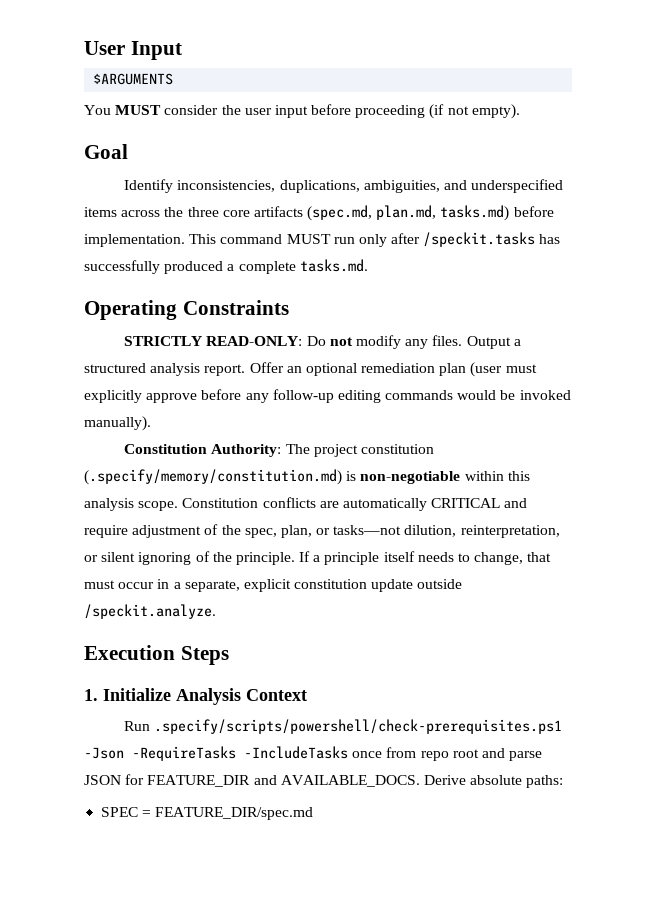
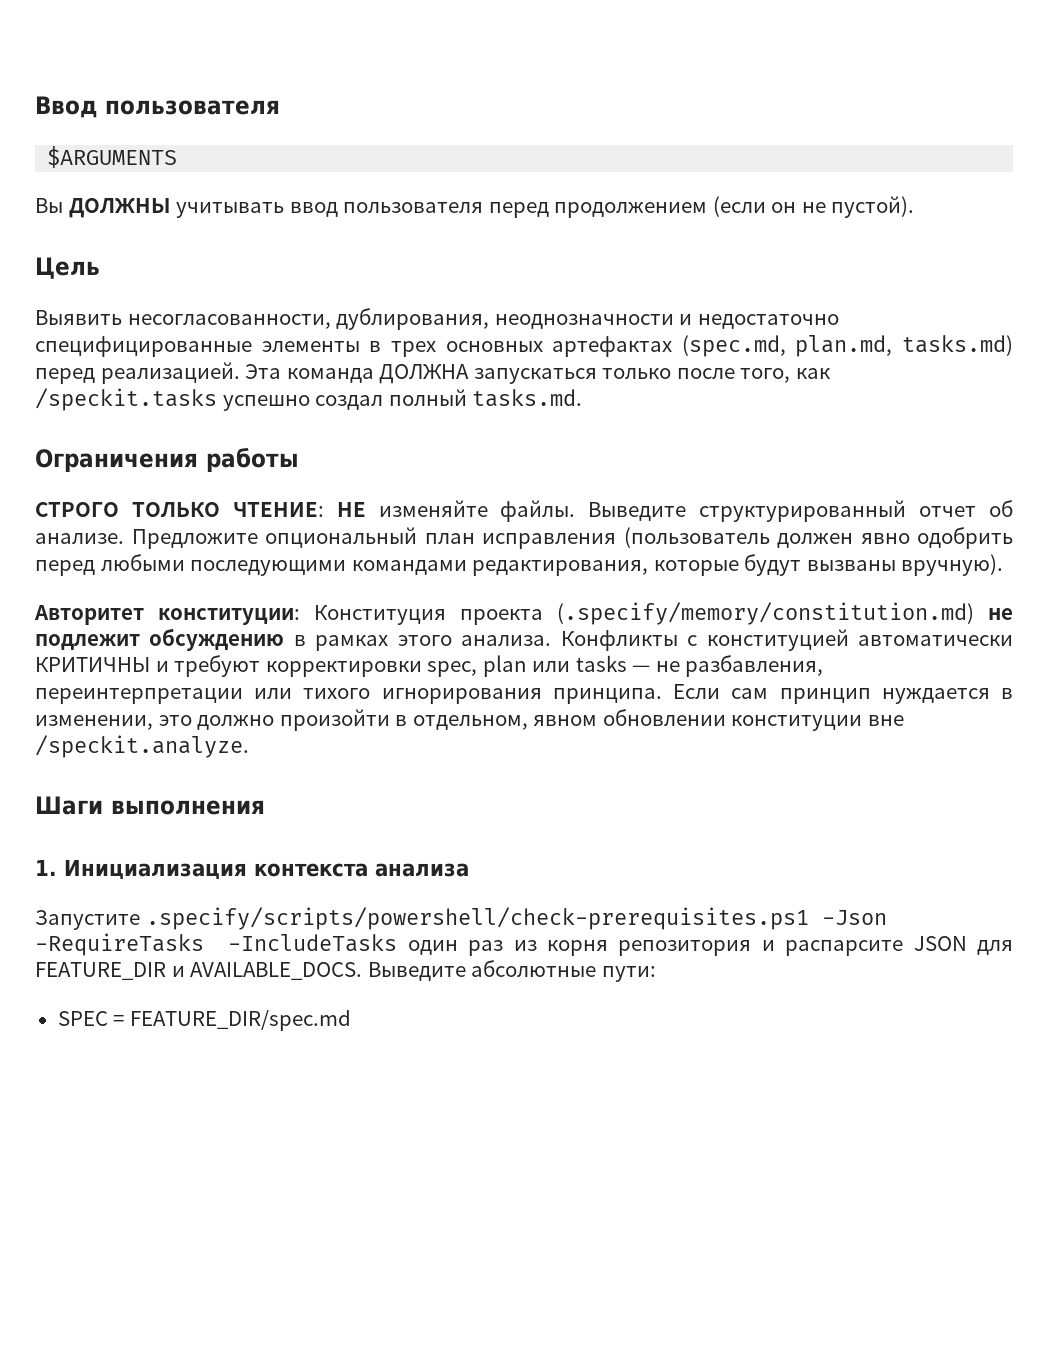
[84,41,182,60] User Input -> [35,96,280,118] Ввод пользователя
[84,104,520,119] [84,144,128,159] [124,179,564,193] [84,205,554,221] [84,232,561,247] [84,259,368,274] [84,300,289,320] [124,335,521,349] [84,362,537,377] [84,389,571,403] [84,416,151,431] [124,444,434,457] [84,469,530,485] [84,497,528,511] [84,524,560,538] [84,551,552,565] [84,579,463,592] You MUST consider the user input before proceeding (if not empty). // Goal // Identify inconsistencies, duplications, ambiguities, and underspecified items across the three core artifacts (spec.md, plan.md, tasks.md) before implementation. This command MUST run only after /speckit.tasks has successfully produced a complete tasks.md. // Operating Constraints // STRICTLY READ-ONLY: Do not modify any files. Output a structured analysis report. Offer an optional remediation plan (user must explicitly approve before any follow-up editing commands would be invoked manually). // Constitution Authority: The project constitution (.specify/memory/constitution.md) is non-negotiable within this analysis scope. Constitution conflicts are automatically CRITICAL and require adjustment of the spec, plan, or tasks—not dilution, reinterpretation, or silent ignoring of the principle. If a principle itself needs to change, that must occur in a separate, explicit constitution update outside -> [35,196,915,218] [35,257,100,279] [35,308,839,330] [35,335,1013,357] [35,362,831,384] [35,388,583,411] [35,447,299,472] [35,500,1014,522] [35,527,1013,549] [35,554,1004,576] [34,602,1013,625] [35,628,1014,651] [35,655,824,677] [35,684,1013,704] [35,709,904,731] Вы ДОЛЖНЫ учитывать ввод пользователя перед продолжением (если он не пустой). // Цель // Выявить несогласованности, дублирования, неоднозначности и недостаточно специфицированные элементы в трех основных артефактах (spec.md, plan.md, tasks.md) перед реализацией. Эта команда ДОЛЖНА запускаться только после того, как /speckit.tasks успешно создал полный tasks.md. // Ограничения работы // СТРОГО ТОЛЬКО ЧТЕНИЕ: НЕ изменяйте файлы. Выведите структурированный отчет об анализе. Предложите опциональный план исправления (пользователь должен явно одобрить перед любыми последующими командами редактирования, которые будут вызваны вручную). // Авторитет конституции: Конституция проекта (.specify/memory/constitution.md) не подлежит обсуждению в рамках этого анализа. Конфликты с конституцией автоматически КРИТИЧНЫ и требуют корректировки spec, plan или tasks — не разбавления, переинтерпретации или тихого игнорирования принципа. Если сам принцип нуждается в изменении, это должно произойти в отдельном, явном обновлении конституции вне
[84,645,229,665] Execution Steps -> [35,796,265,815] Шаги выполнения
[103,688,307,705] [124,719,563,734] [84,746,543,761] [84,774,564,788] Initialize Analysis Context // Run .specify/scripts/powershell/check-prerequisites.ps1 -Json -RequireTasks -IncludeTasks once from repo root and parse JSON for FEATURE_DIR and AVAILABLE_DOCS. Derive absolute paths: -> [64,859,469,880] [35,907,887,930] [35,933,1013,956] [35,960,656,982] Инициализация контекста анализа // Запустите .specify/scripts/powershell/check-prerequisites.ps1 -Json -RequireTasks -IncludeTasks один раз из корня репозитория и распарсите JSON для FEATURE_DIR и AVAILABLE_DOCS. Выведите абсолютные пути:

